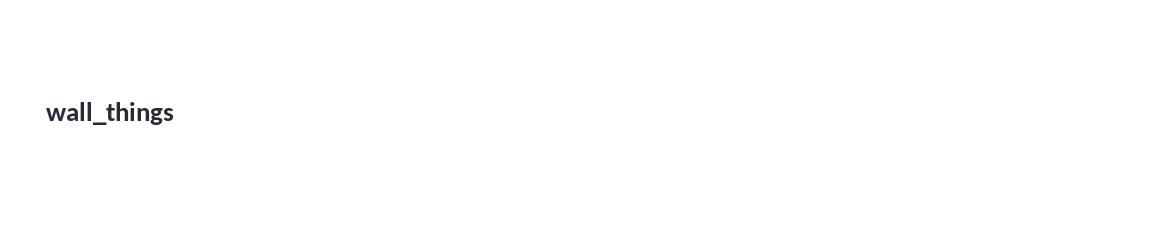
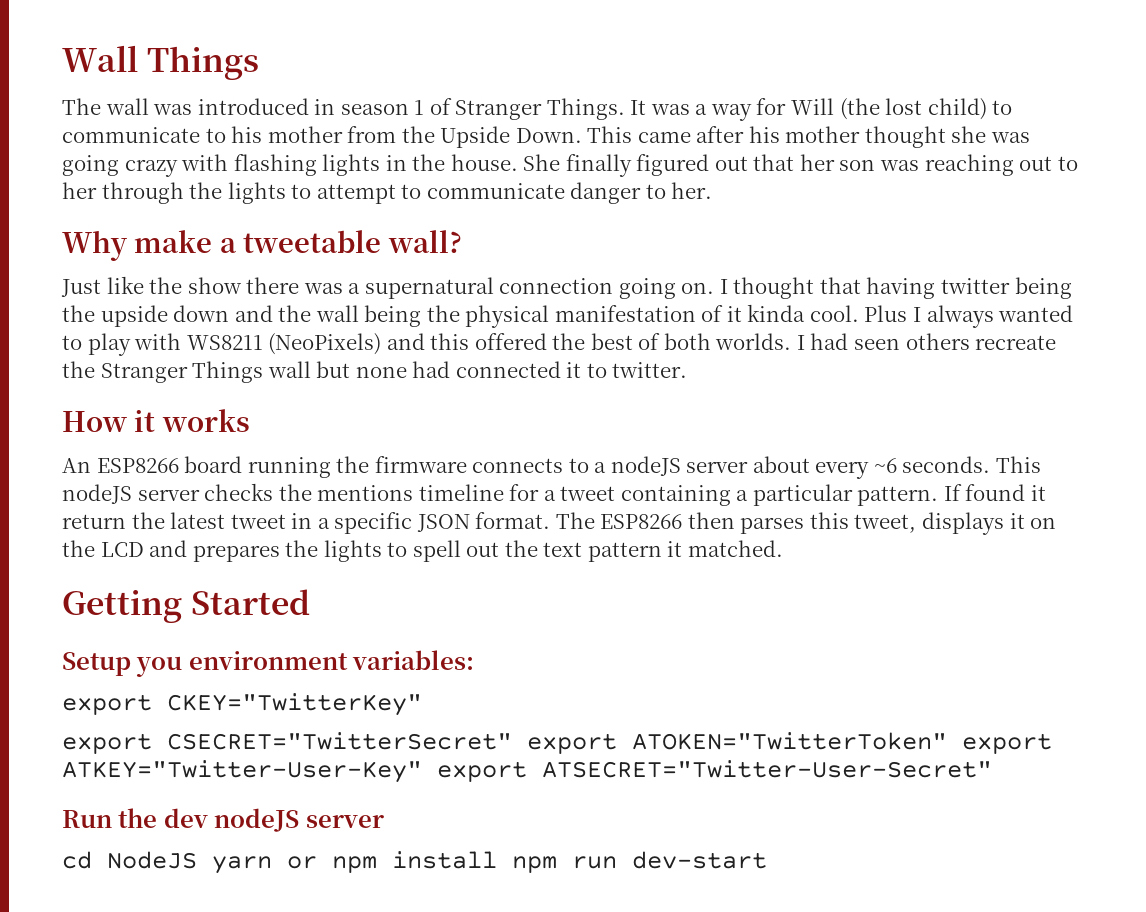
[46,102,174,125] wall_things -> [62,45,259,80] [62,98,1013,121] [62,126,1031,148] [62,154,1078,177] [62,182,713,204] [62,230,462,261] [61,276,1072,299] [62,304,1074,328] [62,333,1057,356] [62,361,688,383] [62,409,250,432] [62,456,1042,479] [62,483,1047,506] [62,512,1057,535] [62,540,783,562] [62,589,310,623] [62,650,475,677] [62,693,422,716] [62,732,1052,754] [62,760,992,783] [62,808,384,832] [62,851,767,874] Wall Things // The wall was introduced in season 1 of Stranger Things. It was a way for Will (the lost child) to communicate to his mother from the Upside Down. This came after his mother thought she was going crazy with flashing lights in the house. She finally figured out that her son was reaching out to her through the lights to attempt to communicate danger to her. // Why make a tweetable wall? // Just like the show there was a supernatural connection going on. I thought that having twitter being the upside down and the wall being the physical manifestation of it kinda cool. Plus I always wanted to play with WS8211 (NeoPixels) and this offered the best of both worlds. I had seen others recreate the Stranger Things wall but none had connected it to twitter. // How it works // An ESP8266 board running the firmware connects to a nodeJS server about every ~6 seconds. This nodeJS server checks the mentions timeline for a tweet containing a particular pattern. If found it return the latest tweet in a specific JSON format. The ESP8266 then parses this tweet, displays it on the LCD and prepares the lights to spell out the text pattern it matched. // Getting Started // Setup you environment variables: // export CKEY="TwitterKey" // export CSECRET="TwitterSecret" export ATOKEN="TwitterToken" export ATKEY="Twitter-User-Key" export ATSECRET="Twitter-User-Secret" // Run the dev nodeJS server // cd NodeJS yarn or npm install npm run dev-start

